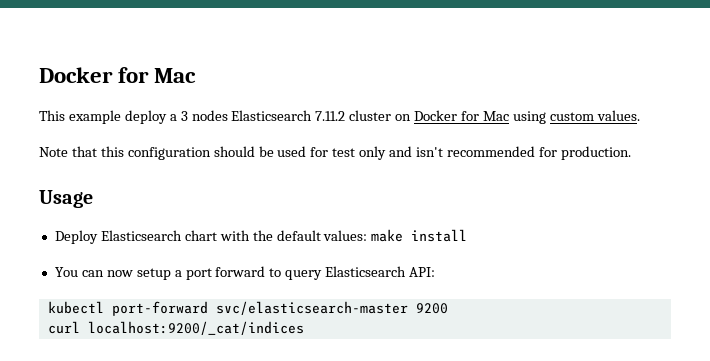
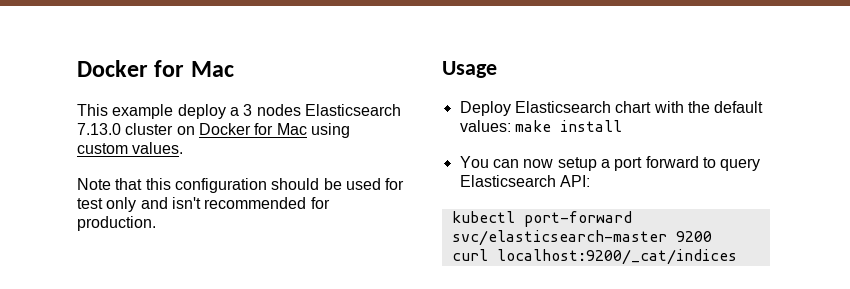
[315,111,346,121] 7.11.2 -> [77,123,121,135] 7.13.0

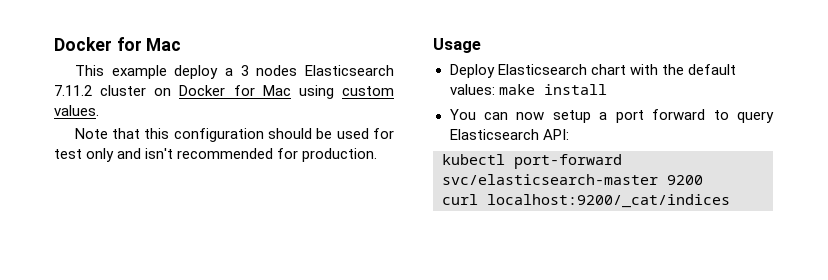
[77,123,121,135] 7.13.0 -> [54,85,92,96] 7.11.2

